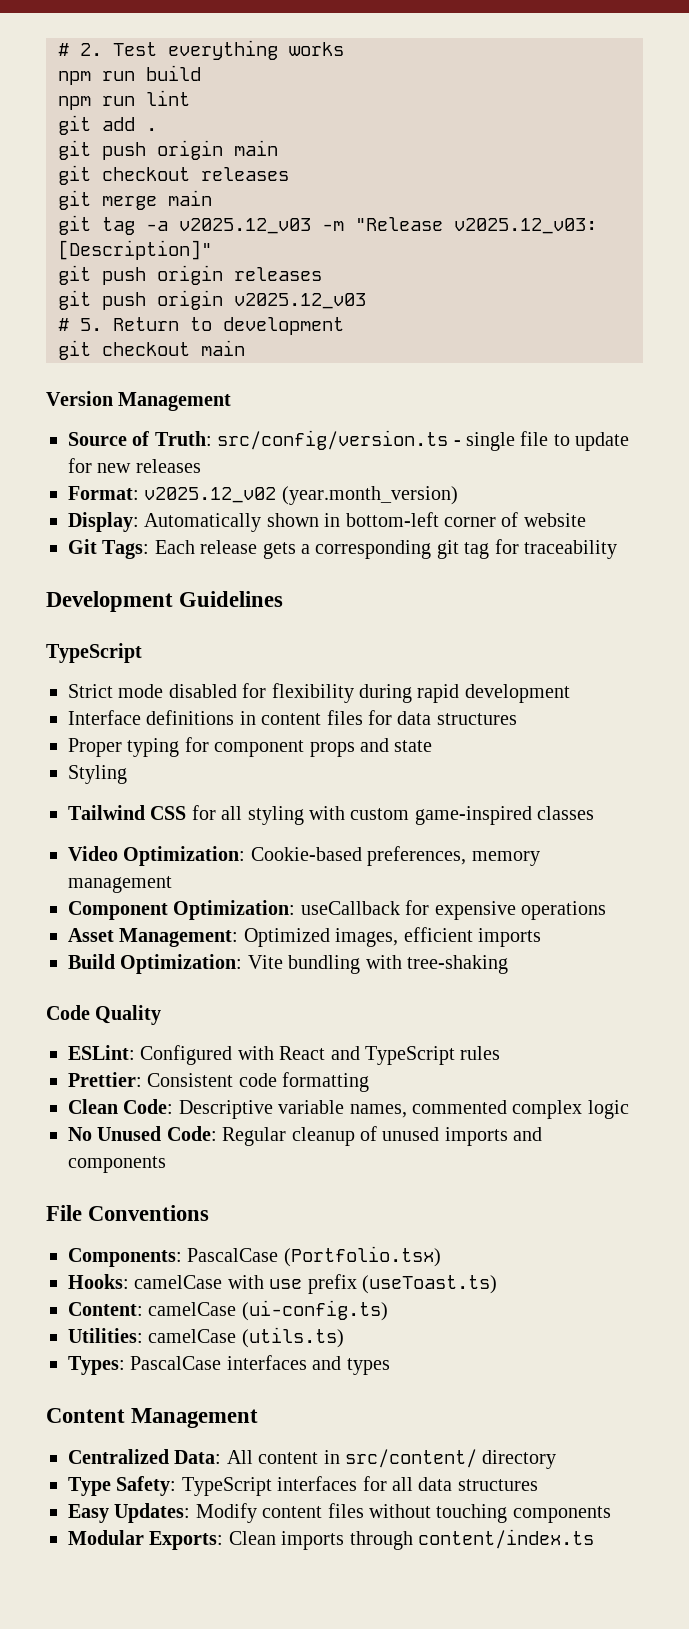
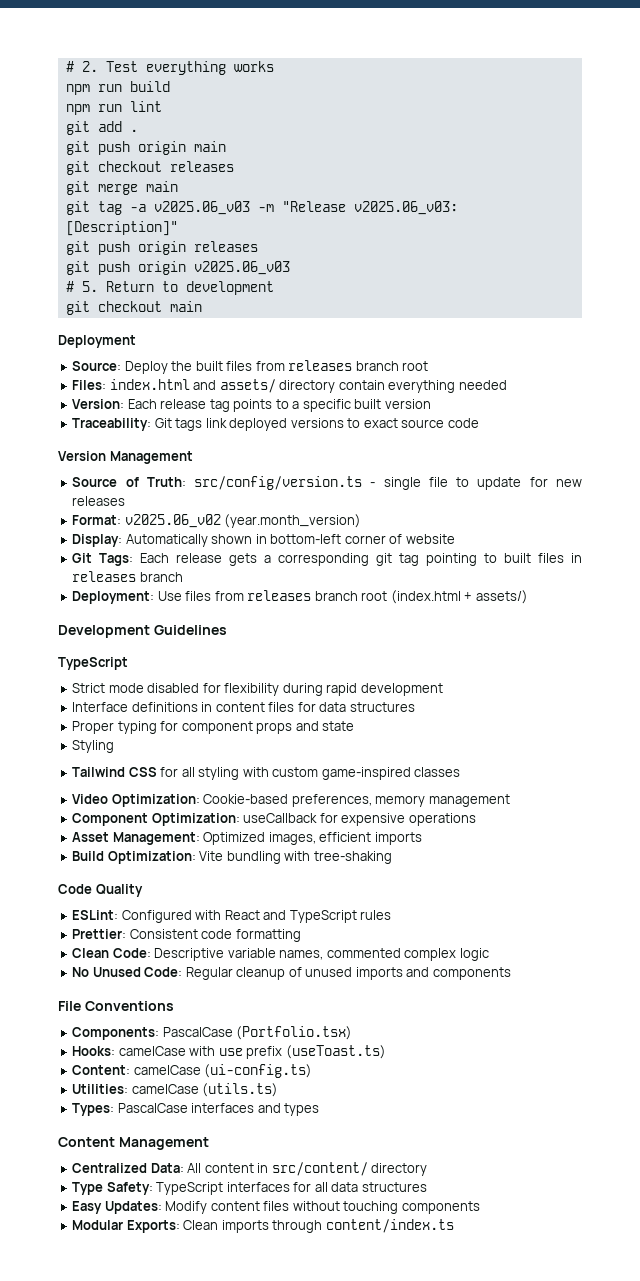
[179,218,311,234] v2025.12_v03 -> [153,201,250,215] v2025.06_v03
[454,218,597,234] v2025.12_v03: -> [353,201,458,215] v2025.06_v03:
[234,293,366,309] v2025.12_v03 -> [193,261,290,275] v2025.06_v03
(245, 348) none -> [58,335,136,348] [72,360,429,374] [72,379,507,393] [72,399,431,412] [72,418,479,431] // Deployment // Source: Deploy the built files from releases branch root // Files: index.html and assets/ directory contain everything needed // Version: Each release tag points to a specific built version // Traceability: Git tags link deployed versions to exact source code
[144,487,277,503] v2025.12_v02 -> [124,514,221,528] v2025.06_v02
[494,539,617,559] for traceability -> [426,553,582,566] [72,571,183,582] [72,590,528,604] pointing to built files in releases branch // Deployment: Use files from releases branch root (index.html + assets/)

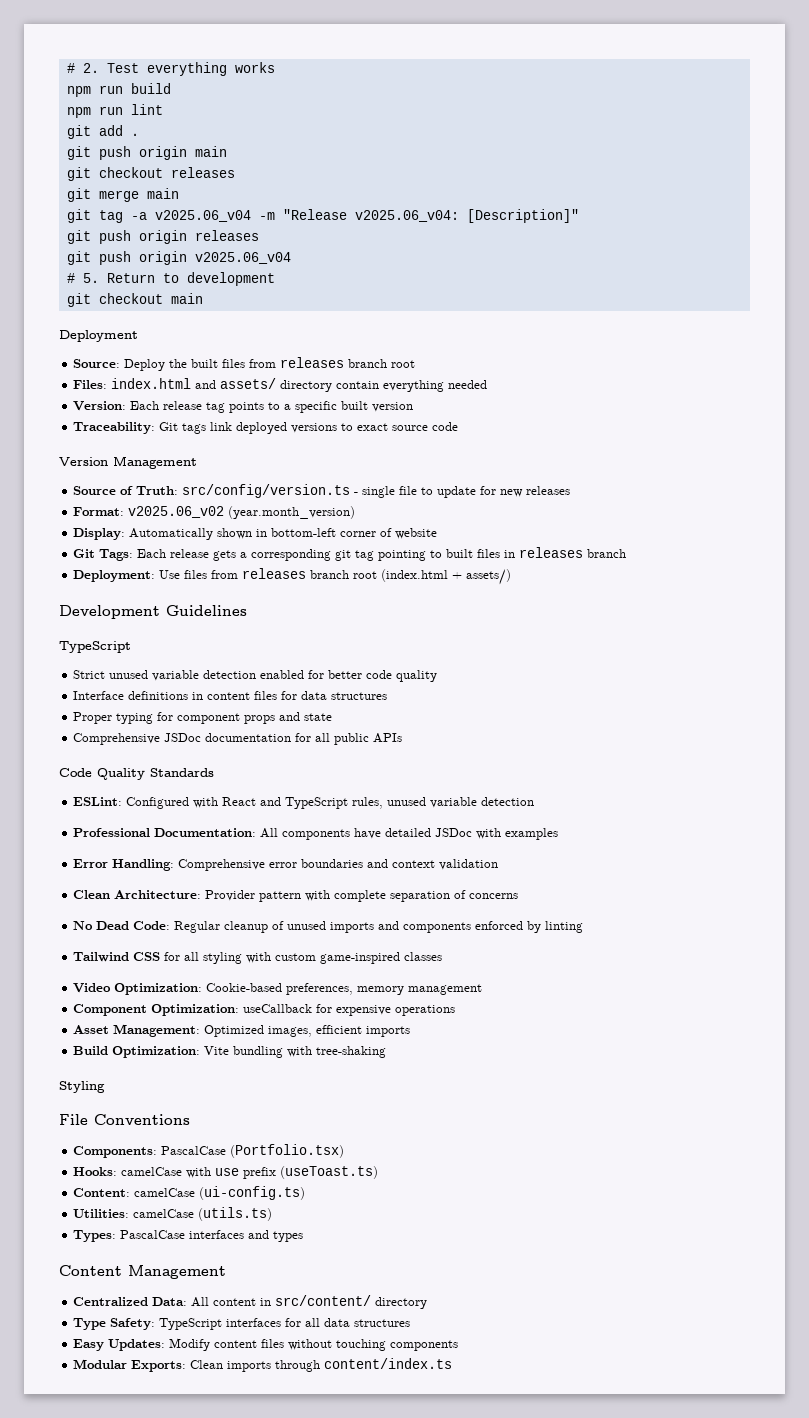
[153,201,250,215] v2025.06_v03 -> [154,210,251,222] v2025.06_v04
[353,201,458,215] v2025.06_v03: -> [354,210,459,222] v2025.06_v04:
[193,261,290,275] v2025.06_v03 -> [194,252,291,264] v2025.06_v04
[108,683,443,696] mode disabled for flexibility during rapid development -> [109,670,438,682] unused variable detection enabled for better code quality
[72,740,115,753] Styling -> [73,733,403,745] [59,768,214,780] [73,797,535,809] [73,828,559,840] [73,859,499,871] [73,890,519,902] [73,921,584,933] Comprehensive JSDoc documentation for all public APIs // Code Quality Standards // ESLint: Configured with React and TypeScript rules, unused variable detection // Professional Documentation: All components have detailed JSDoc with examples // Error Handling: Comprehensive error boundaries and context validation // Clean Architecture: Provider pattern with complete separation of concerns // No Dead Code: Regular cleanup of unused imports and components enforced by linting
[58,884,143,897] [72,910,392,923] [72,929,301,942] [72,948,489,961] [72,967,511,980] Code Quality // ESLint: Configured with React and TypeScript rules // Prettier: Consistent code formatting // Clean Code: Descriptive variable names, commented complex logic // No Unused Code: Regular cleanup of unused imports and components -> [59,1081,105,1093] Styling

